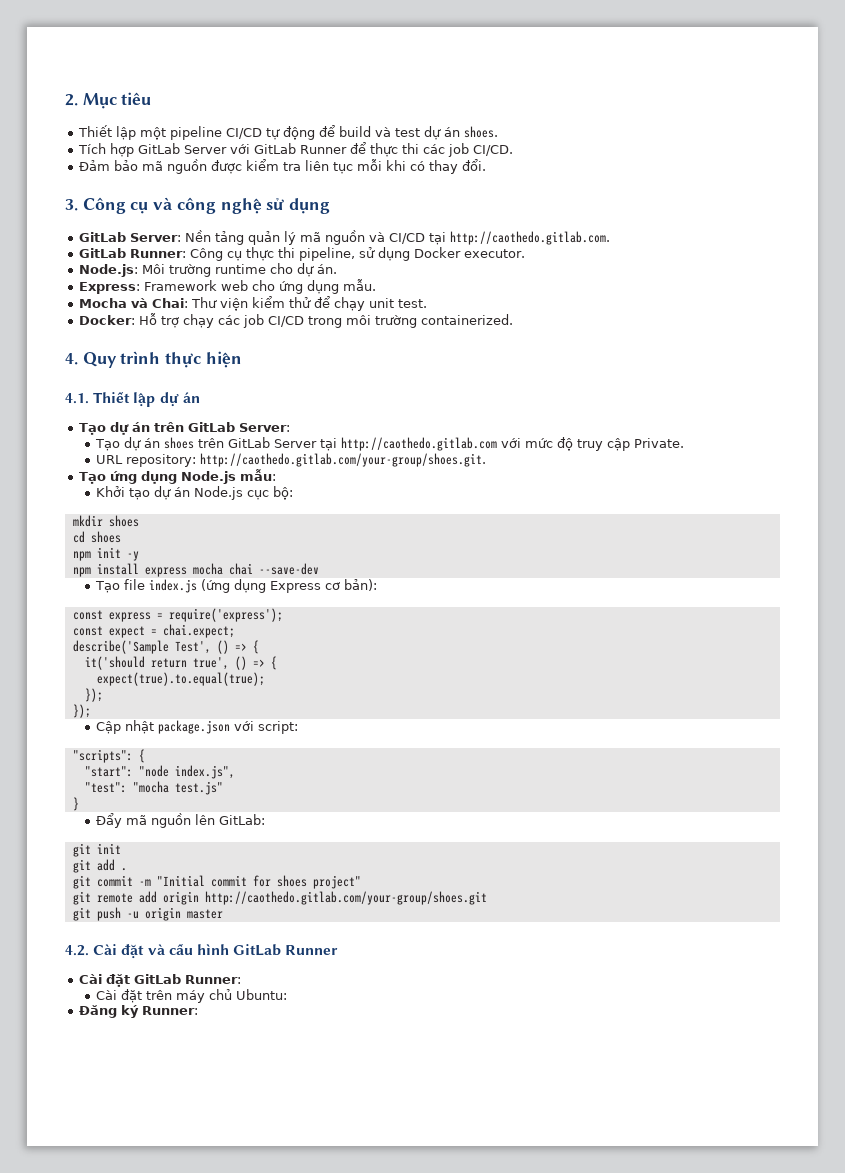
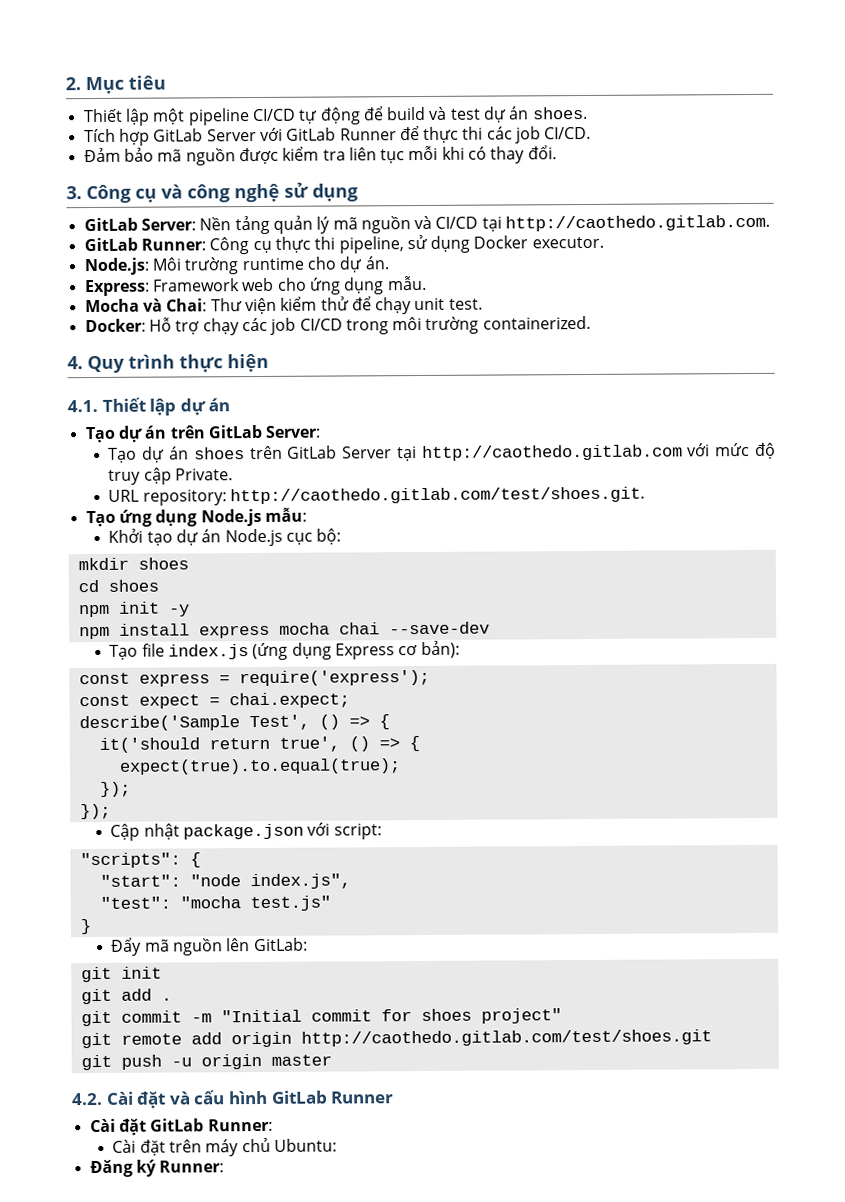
[200,453,487,467] http://caothedo.gitlab.com/your-group/shoes.git. -> [230,486,646,505] http://caothedo.gitlab.com/test/shoes.git.
[204,891,487,905] http://caothedo.gitlab.com/your-group/shoes.git -> [300,1029,712,1047] http://caothedo.gitlab.com/test/shoes.git

